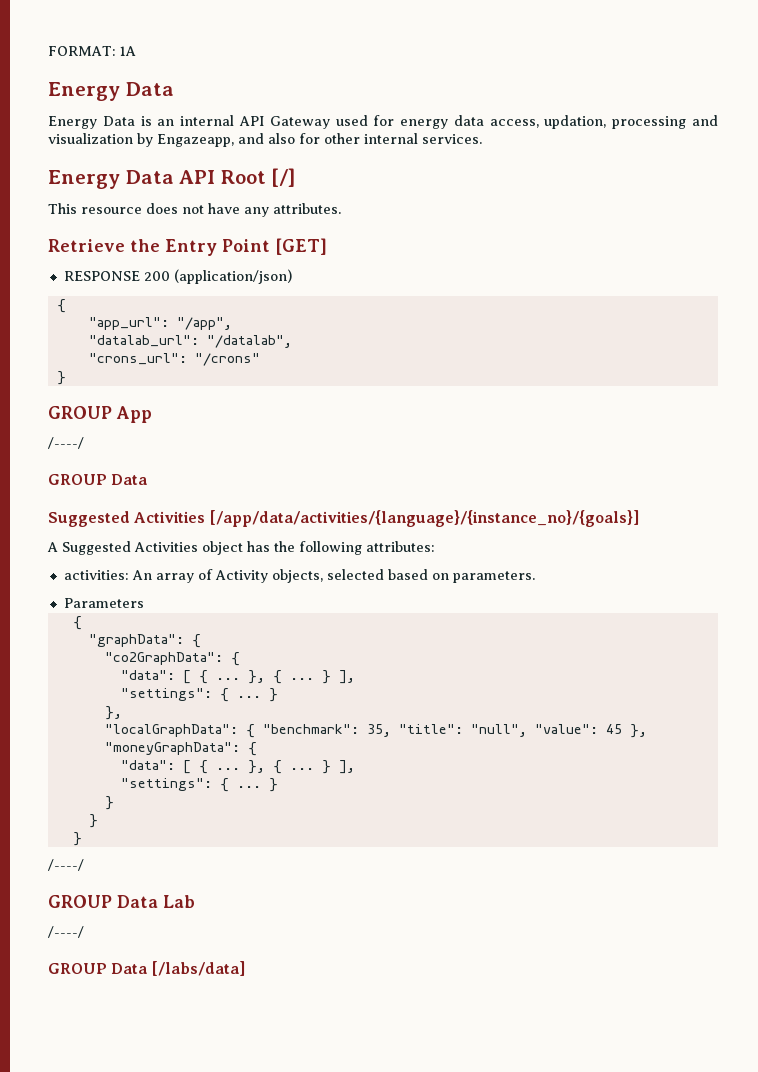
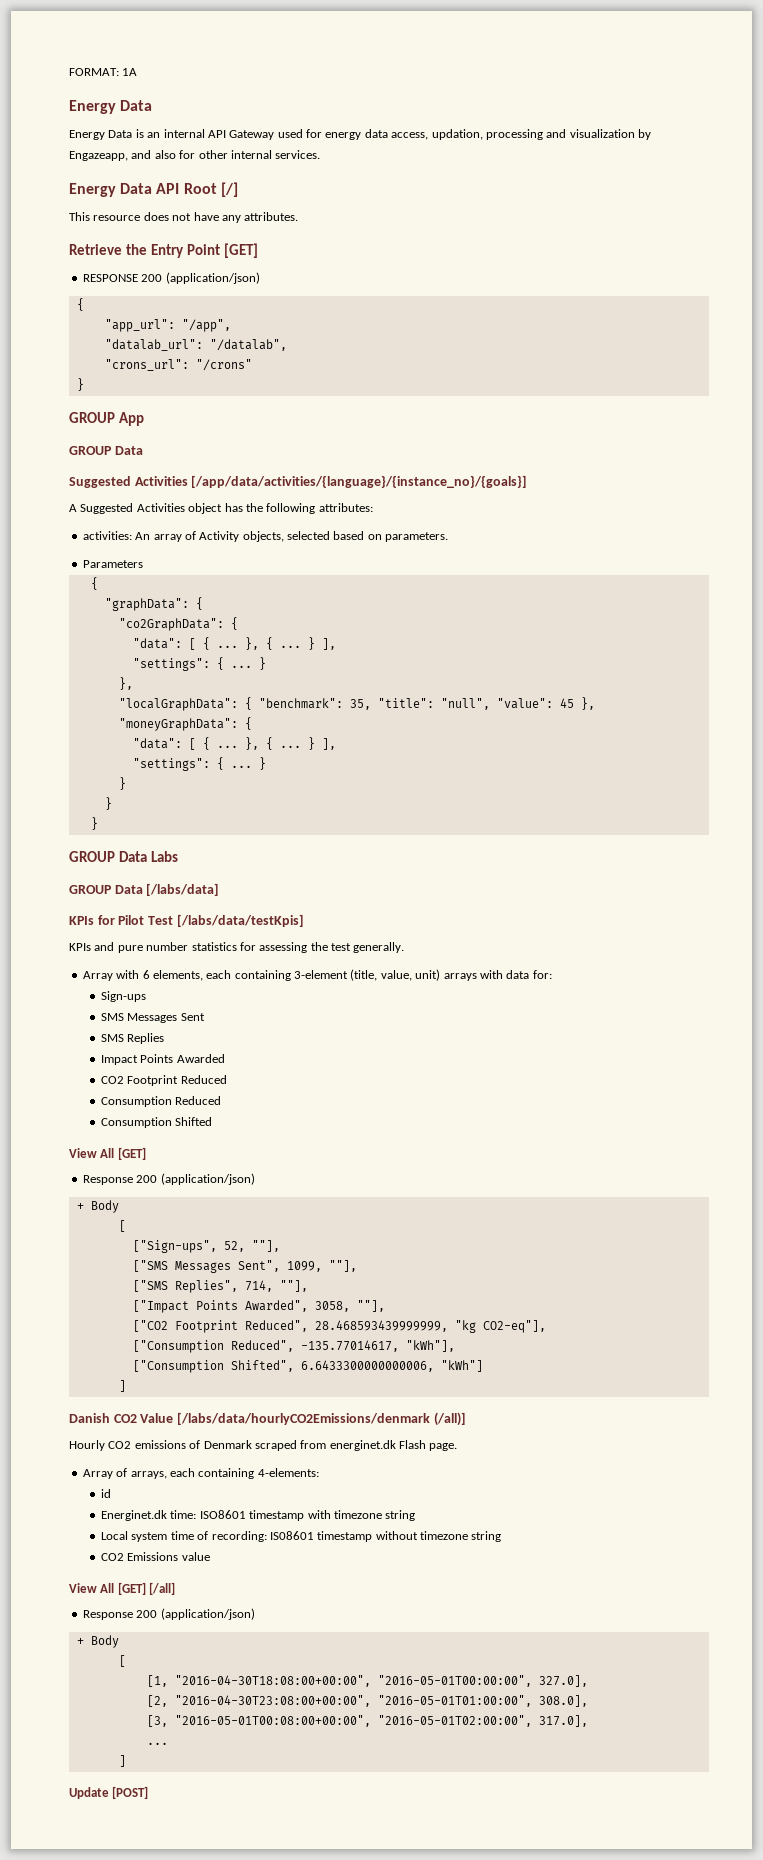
[48,437,84,449] // /----/ -> (144, 419) none
[48,859,84,871] [48,895,195,908] [48,926,84,938] // /----/ // GROUP Data Lab // /----/ -> [69,851,178,862] // GROUP Data Labs
(245, 968) none -> [69,914,304,927] [69,942,405,953] [82,969,552,981] [101,991,147,1002] [101,1013,205,1023] [101,1033,165,1044] [101,1054,225,1065] [101,1075,227,1086] [101,1096,222,1107] [101,1117,213,1128] [69,1147,146,1160] [82,1173,255,1185] [76,1200,119,1213] [118,1220,126,1232] [132,1240,280,1253] [132,1260,357,1273] [132,1280,308,1293] [132,1300,385,1313] [132,1320,546,1333] [132,1340,455,1353] [132,1360,483,1373] [118,1380,126,1392] [69,1412,466,1426] [69,1440,458,1451] [82,1468,319,1479] [101,1489,112,1498] [101,1510,416,1521] [101,1531,502,1542] [101,1552,210,1561] [69,1582,176,1595] [82,1608,255,1620] [76,1635,119,1648] [118,1655,126,1667] [146,1675,588,1687] [146,1695,588,1707] [146,1715,588,1727] [146,1742,168,1745] [118,1755,126,1767] [69,1786,149,1799] // KPIs for Pilot Test [/labs/data/testKpis] // KPIs and pure number statistics for assessing the test generally. // Array with 6 elements, each containing 3-element (title, value, unit) arrays with data for: // Sign-ups // SMS Messages Sent // SMS Replies // Impact Points Awarded // CO2 Footprint Reduced // Consumption Reduced // Consumption Shifted // View All [GET] // Response 200 (application/json) // + Body // [ // ["Sign-ups", 52, ""], // ["SMS Messages Sent", 1099, ""], // ["SMS Replies", 714, ""], // ["Impact Points Awarded", 3058, ""], // ["CO2 Footprint Reduced", 28.468593439999999, "kg CO2-eq"], // ["Consumption Reduced", -135.77014617, "kWh"], // ["Consumption Shifted", 6.6433300000000006, "kWh"] // ] // Danish CO2 Value [/labs/data/hourlyCO2Emissions/denmark (/all)] // Hourly CO2 emissions of Denmark scraped from energinet.dk Flash page. // Array of arrays, each containing 4-elements: // id // Energinet.dk time: ISO8601 timestamp with timezone string // Local system time of recording: IS08601 timestamp without timezone string // CO2 Emissions value // View All [GET] [/all] // Response 200 (application/json) // + Body // [ // [1, "2016-04-30T18:08:00+00:00", "2016-05-01T00:00:00", 327.0], // [2, "2016-04-30T23:08:00+00:00", "2016-05-01T01:00:00", 308.0], // [3, "2016-05-01T00:08:00+00:00", "2016-05-01T02:00:00", 317.0], // ... // ] // Update [POST]

